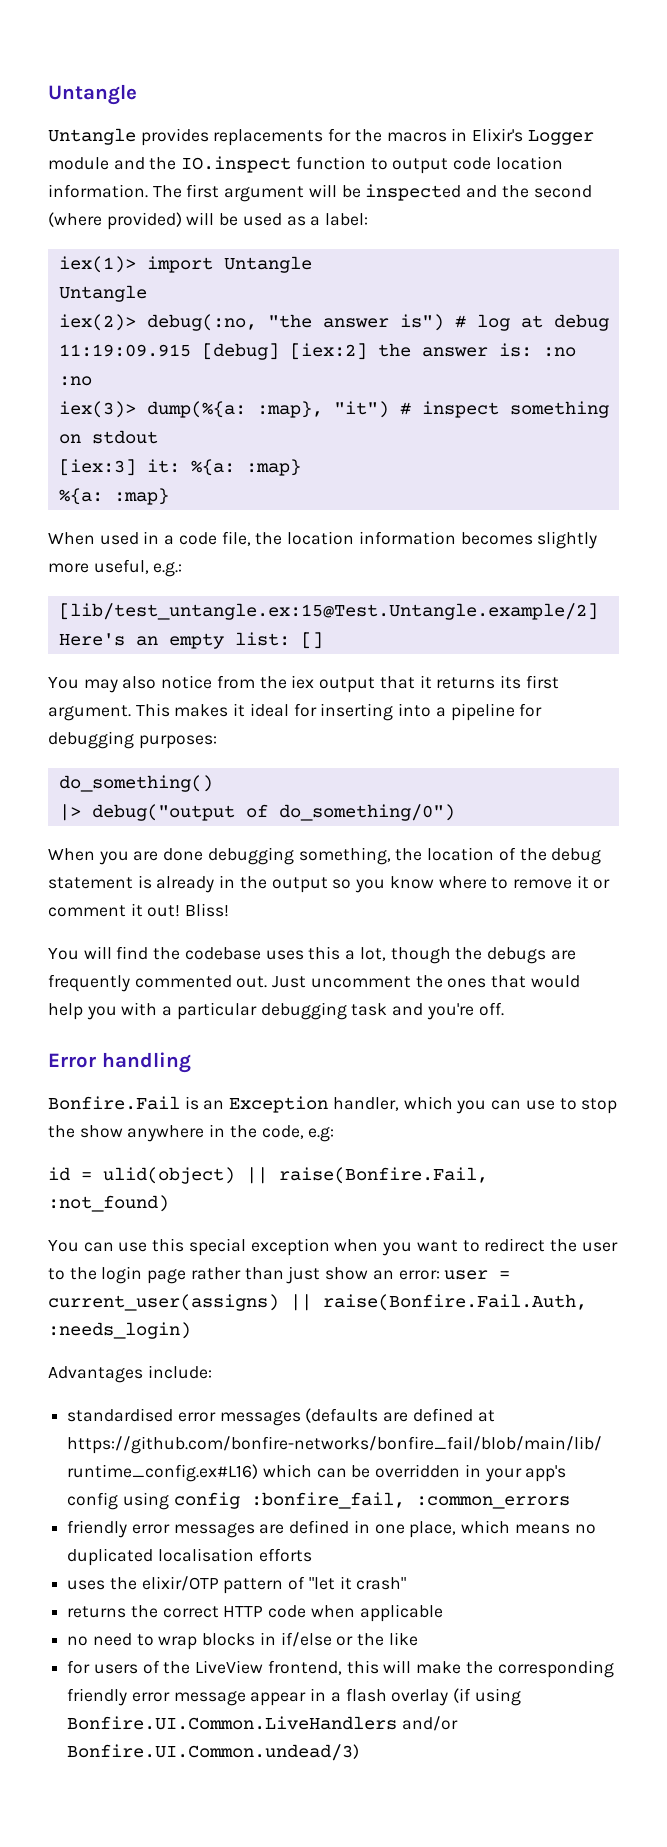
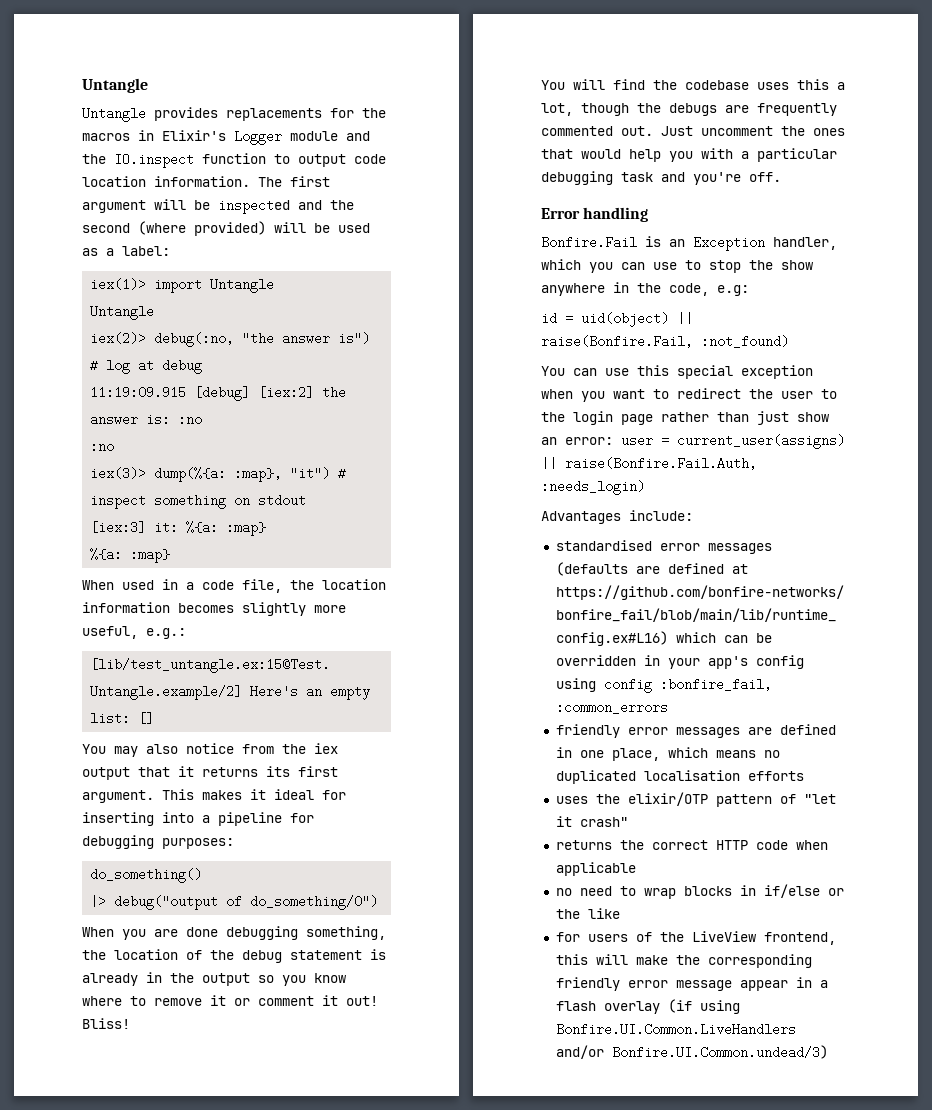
[103,1167,235,1184] ulid(object) -> [581,312,669,327] uid(object)

